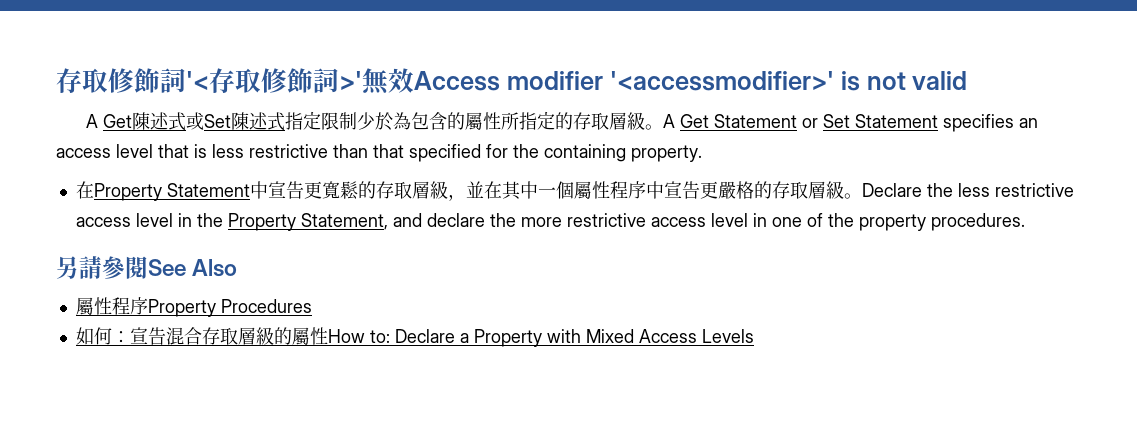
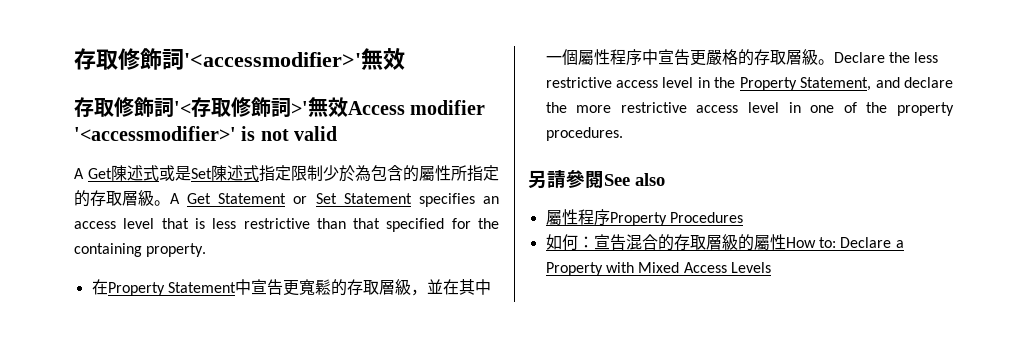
[56,68,186,93] 存取修飾詞 -> [74,47,405,70] [74,97,174,117] 存取修飾詞'<accessmodifier>'無效 // 存取修飾詞
(205, 121) none -> [175,166,191,181] 是
[192,259,238,277] Also -> [635,173,665,186] also
(202, 336) none -> [657,234,674,251] 的

